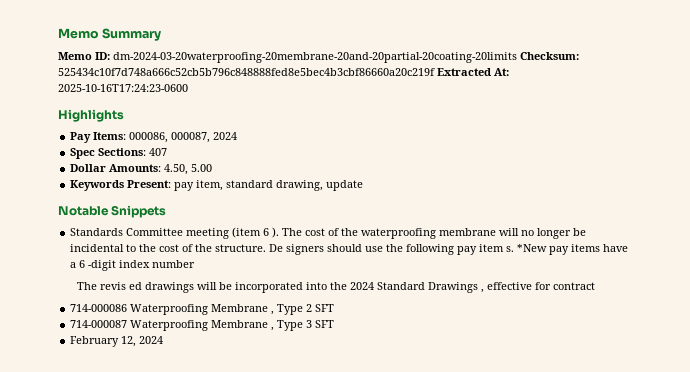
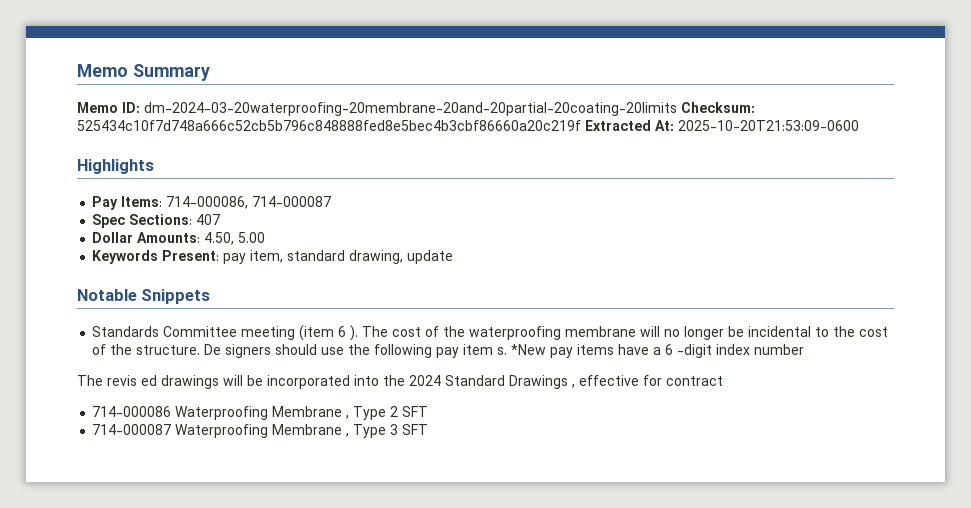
[58,84,188,92] 2025-10-16T17:24:23-0600 -> [678,120,859,131] 2025-10-20T21:53:09-0600
[129,132,238,143] 000086, 000087, 2024 -> [166,196,332,209] 714-000086, 714-000087
[70,336,164,347] // February 12, 2024 -> (429, 429) none

